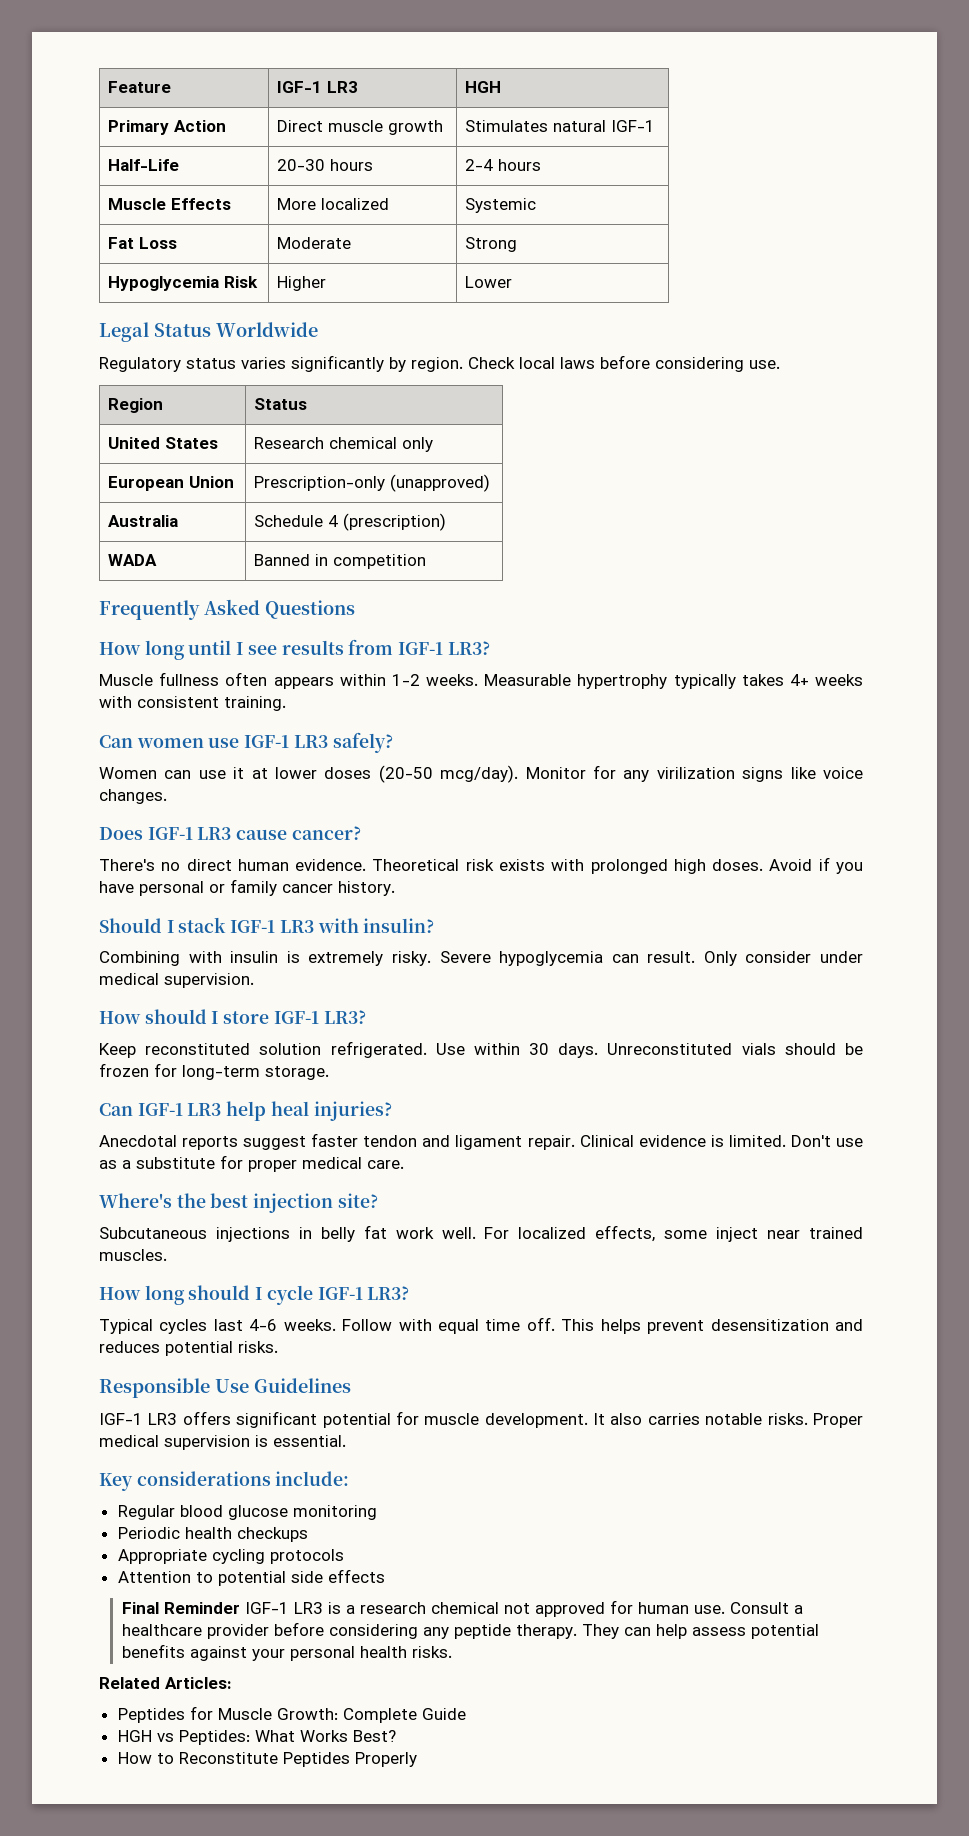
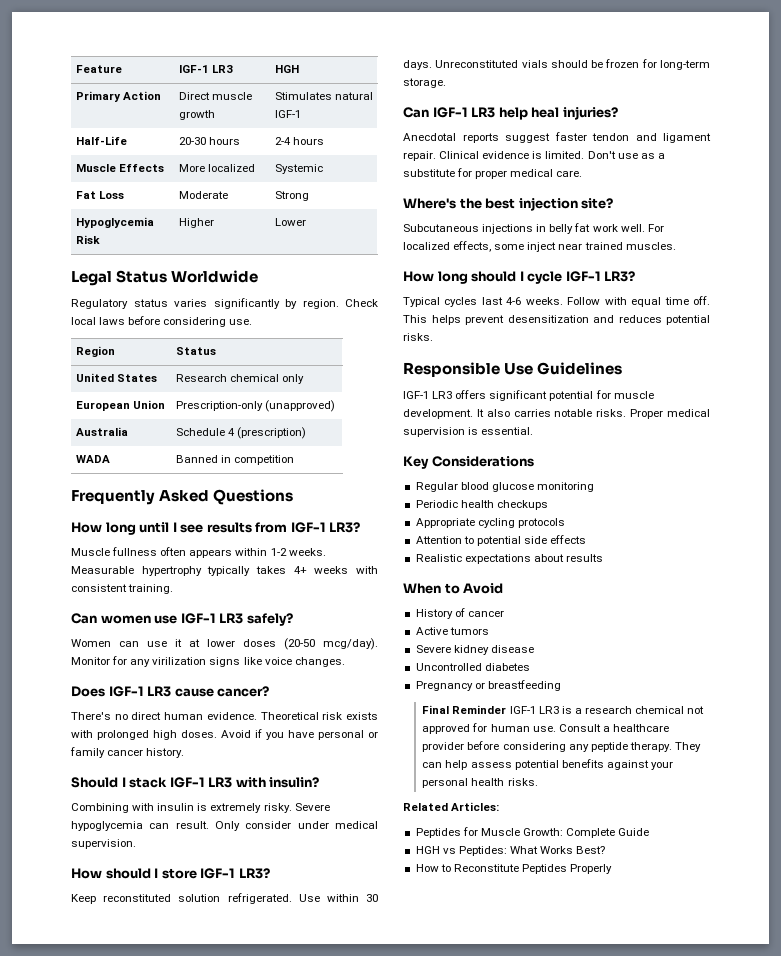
[136,1471,350,1486] considerations include: -> [431,456,534,467] Considerations
(385, 1576) none -> [415,554,603,564] [403,583,504,594] [415,608,504,619] [415,627,489,635] [415,645,534,655] [415,663,530,671] [415,680,561,691] // Realistic expectations about results // When to Avoid // History of cancer // Active tumors // Severe kidney disease // Uncontrolled diabetes // Pregnancy or breastfeeding

